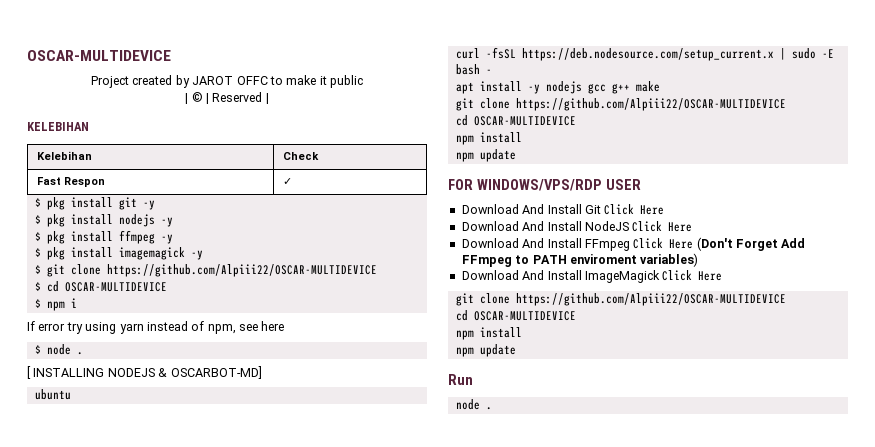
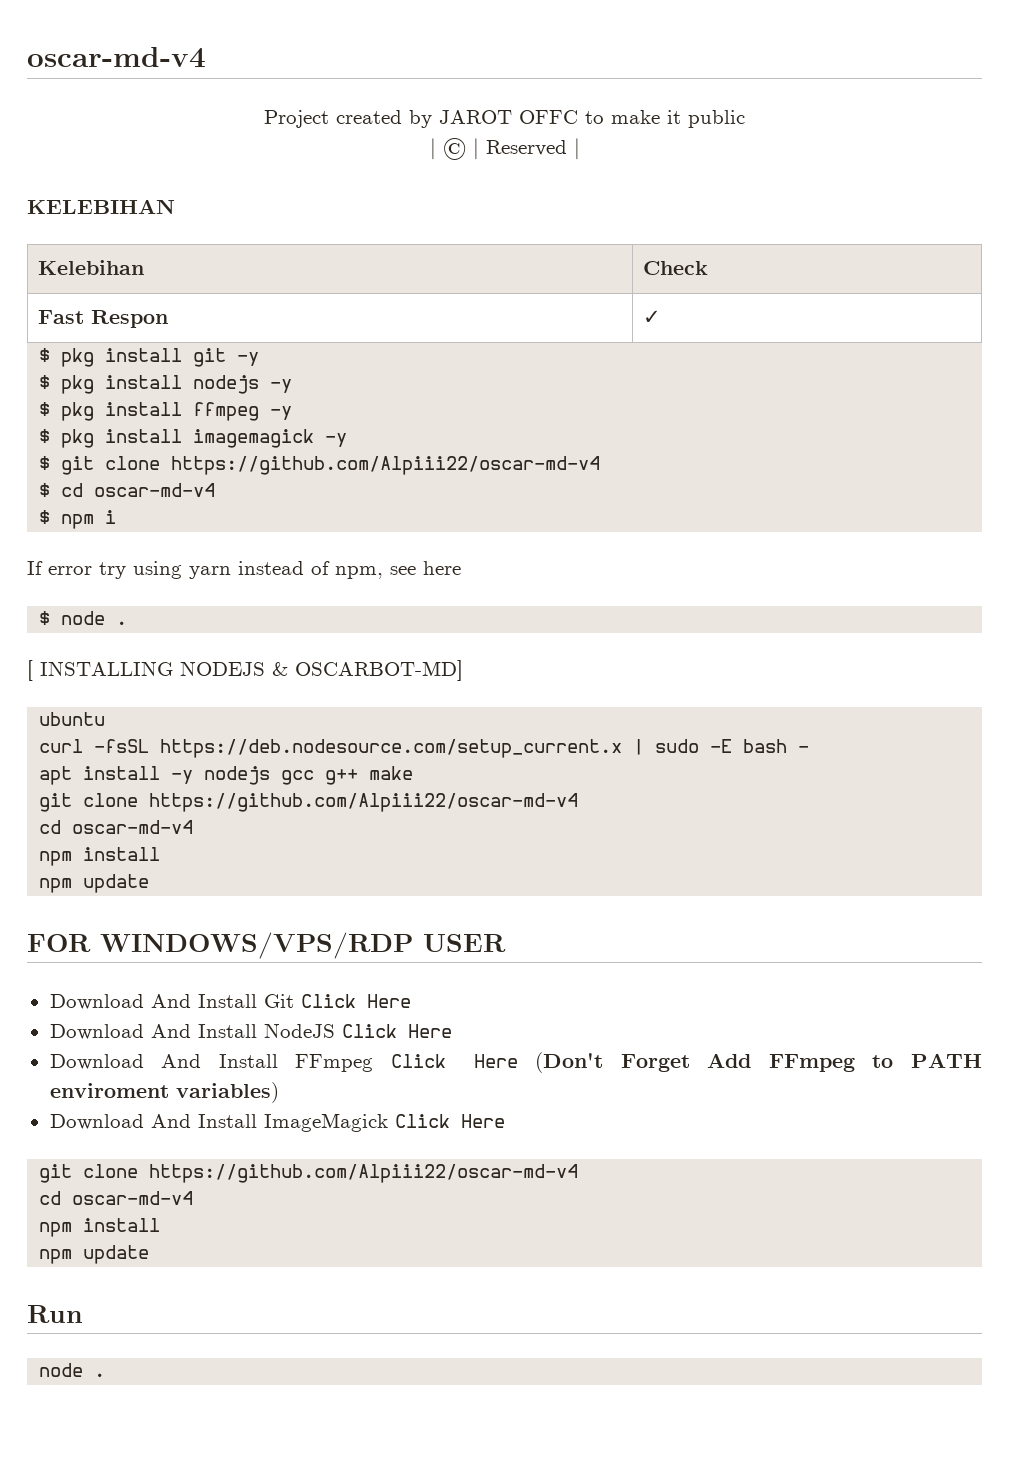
[27,50,171,61] OSCAR-MULTIDEVICE -> [27,47,206,68] oscar-md-v4
[106,264,377,277] https://github.com/Alpiii22/OSCAR-MULTIDEVICE -> [171,456,601,475] https://github.com/Alpiii22/oscar-md-v4
[64,282,167,292] OSCAR-MULTIDEVICE -> [94,483,216,497] oscar-md-v4
[515,98,786,111] [455,115,576,126] https://github.com/Alpiii22/OSCAR-MULTIDEVICE // cd OSCAR-MULTIDEVICE -> [149,793,579,812] [39,820,194,834] https://github.com/Alpiii22/oscar-md-v4 // cd oscar-md-v4
[515,293,786,306] [455,310,576,321] https://github.com/Alpiii22/OSCAR-MULTIDEVICE // cd OSCAR-MULTIDEVICE -> [149,1164,579,1183] [39,1191,194,1205] https://github.com/Alpiii22/oscar-md-v4 // cd oscar-md-v4

